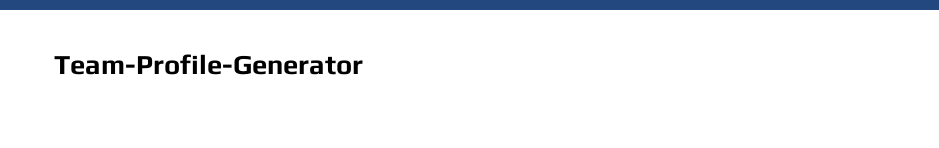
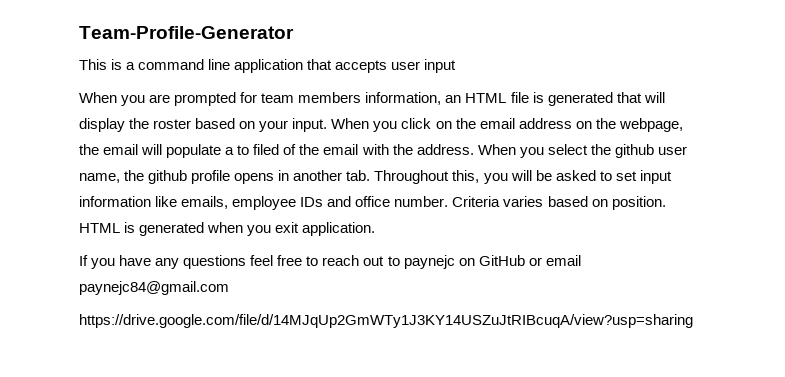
(363, 64) none -> [79,59,457,73] [79,92,665,106] [79,118,683,132] [79,144,687,158] [79,170,672,184] [79,196,666,210] [79,222,376,236] [79,255,581,269] [79,281,229,295] [79,314,693,328] // This is a command line application that accepts user input // When you are prompted for team members information, an HTML file is generated that will display the roster based on your input. When you click on the email address on the webpage, the email will populate a to filed of the email with the address. When you select the github user name, the github profile opens in another tab. Throughout this, you will be asked to set input information like emails, employee IDs and office number. Criteria varies based on position. HTML is generated when you exit application. // If you have any questions feel free to reach out to paynejc on GitHub or email paynejc84@gmail.com // https://drive.google.com/file/d/14MJqUp2GmWTy1J3KY14USZuJtRIBcuqA/view?usp=sharing

